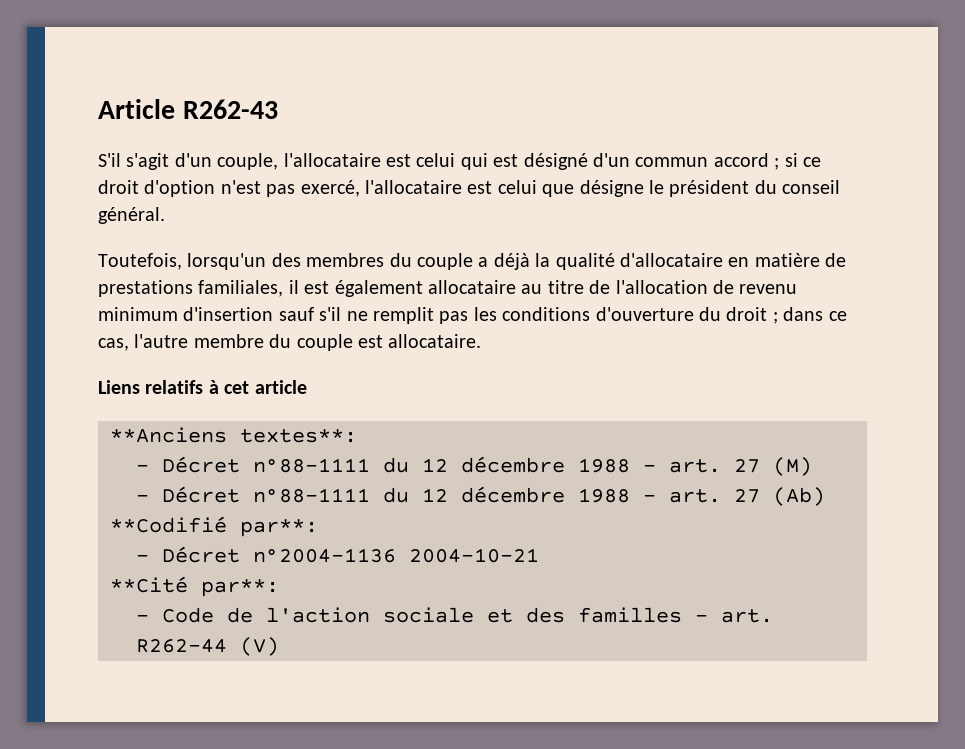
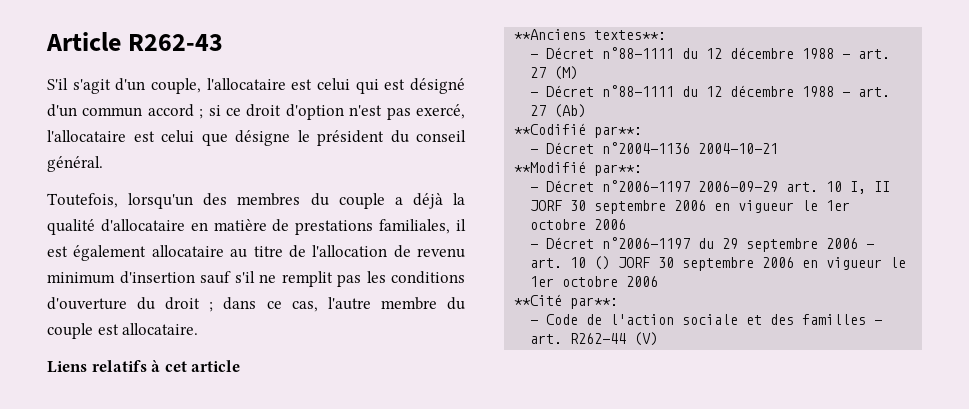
(539, 555) none -> [514,161,643,176] [530,180,891,194] [530,200,851,214] [530,219,627,230] [530,237,875,252] [530,256,907,271] [530,276,659,287] // **Modifié par**: // - Décret n°2006-1197 2006-09-29 art. 10 I, II JORF 30 septembre 2006 en vigueur le 1er octobre 2006 // - Décret n°2006-1197 du 29 septembre 2006 - art. 10 () JORF 30 septembre 2006 en vigueur le 1er octobre 2006

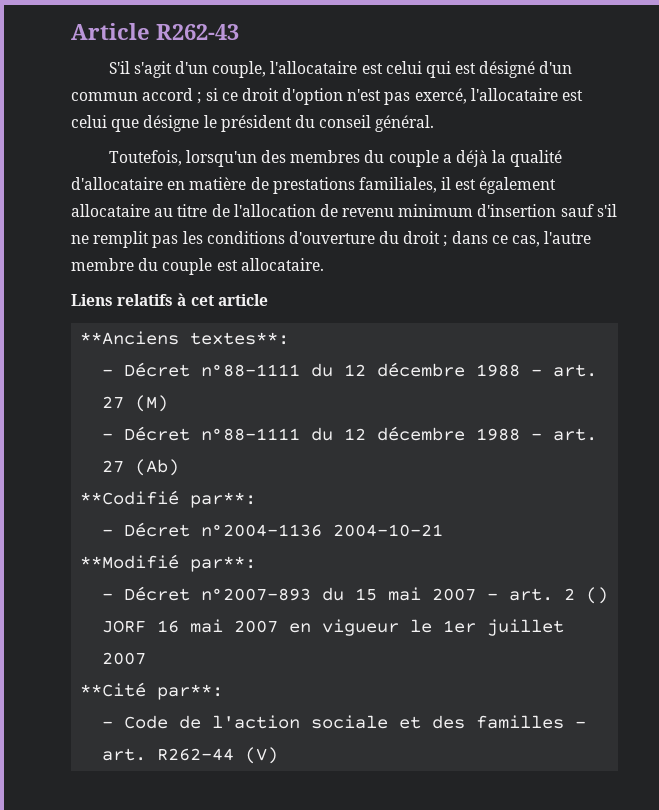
[602,180,891,194] [530,200,851,214] [530,219,627,230] [530,237,875,252] [530,256,907,271] [530,276,659,287] n°2006-1197 2006-09-29 art. 10 I, II JORF 30 septembre 2006 en vigueur le 1er octobre 2006 // - Décret n°2006-1197 du 29 septembre 2006 - art. 10 () JORF 30 septembre 2006 en vigueur le 1er octobre 2006 -> [201,587,609,604] [102,619,565,636] [102,652,147,665] n°2007-893 du 15 mai 2007 - art. 2 () JORF 16 mai 2007 en vigueur le 1er juillet 2007

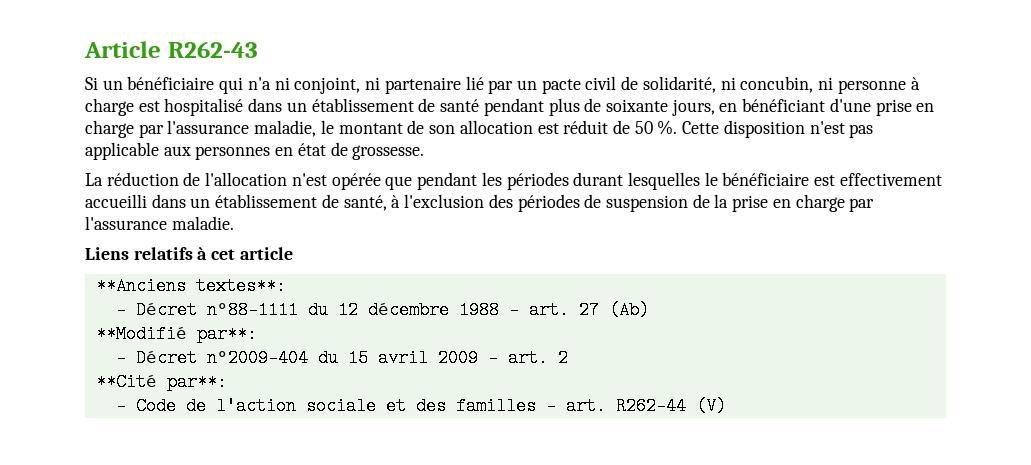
[108,61,573,78] [71,88,584,105] [71,115,435,132] [108,150,563,167] [71,177,557,194] [71,204,617,217] [71,231,592,248] [71,258,324,275] S'il s'agit d'un couple, l'allocataire est celui qui est désigné d'un commun accord ; si ce droit d'option n'est pas exercé, l'allocataire est celui que désigne le président du conseil général. // Toutefois, lorsqu'un des membres du couple a déjà la qualité d'allocataire en matière de prestations familiales, il est également allocataire au titre de l'allocation de revenu minimum d'insertion sauf s'il ne remplit pas les conditions d'ouverture du droit ; dans ce cas, l'autre membre du couple est allocataire. -> [85,76,920,94] [85,98,935,116] [85,120,874,138] [85,142,425,160] [85,172,942,190] [85,194,875,212] [85,216,234,230] Si un bénéficiaire qui n'a ni conjoint, ni partenaire lié par un pacte civil de solidarité, ni concubin, ni personne à charge est hospitalisé dans un établissement de santé pendant plus de soixante jours, en bénéficiant d'une prise en charge par l'assurance maladie, le montant de son allocation est réduit de 50 %. Cette disposition n'est pas applicable aux personnes en état de grossesse. // La réduction de l'allocation n'est opérée que pendant les périodes durant lesquelles le bénéficiaire est effectivement accueilli dans un établissement de santé, à l'exclusion des périodes de suspension de la prise en charge par l'assurance maladie.
[102,362,598,377] [102,395,169,412] // - Décret n°88-1111 du 12 décembre 1988 - art. 27 (M) -> (286, 286) none
[80,490,257,508] [102,522,444,537] // **Codifié par**: // - Décret n°2004-1136 2004-10-21 -> (649, 310) none
[201,588,312,601] n°2007-893 -> [206,349,308,367] n°2009-404
[388,587,477,601] mai 2007 -> [377,349,478,367] avril 2009
[586,587,609,604] [102,619,565,636] [102,652,147,665] () JORF 16 mai 2007 en vigueur le 1er juillet 2007 -> (568, 358) none

